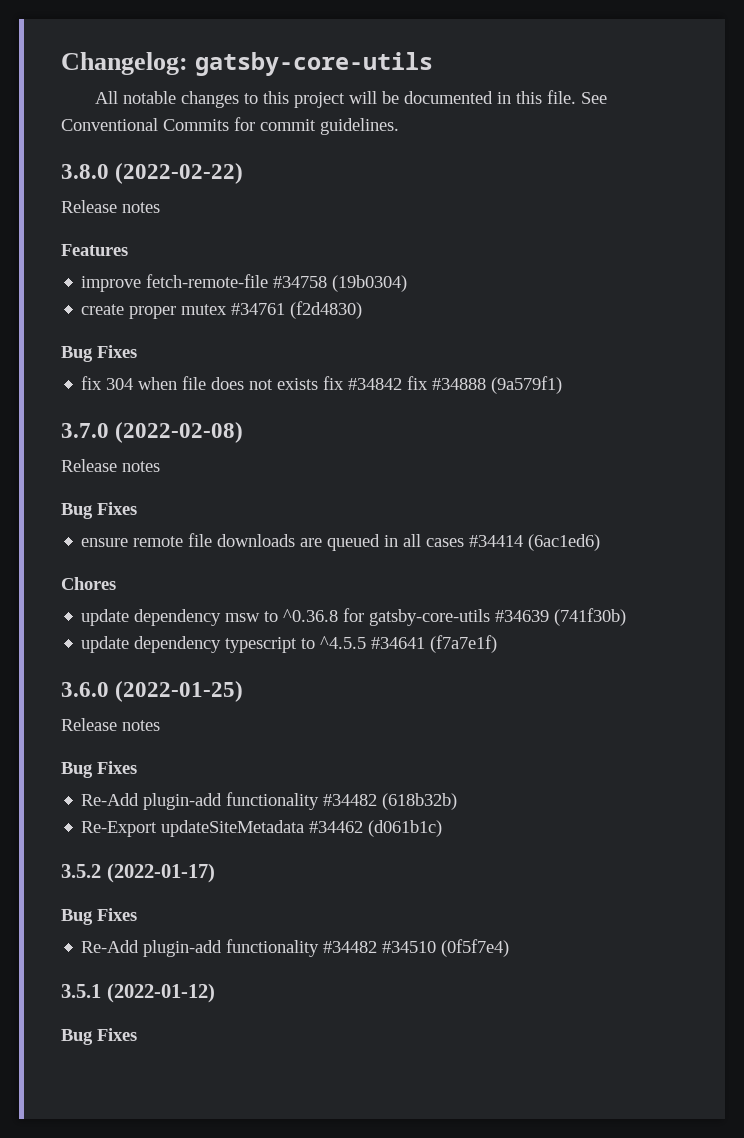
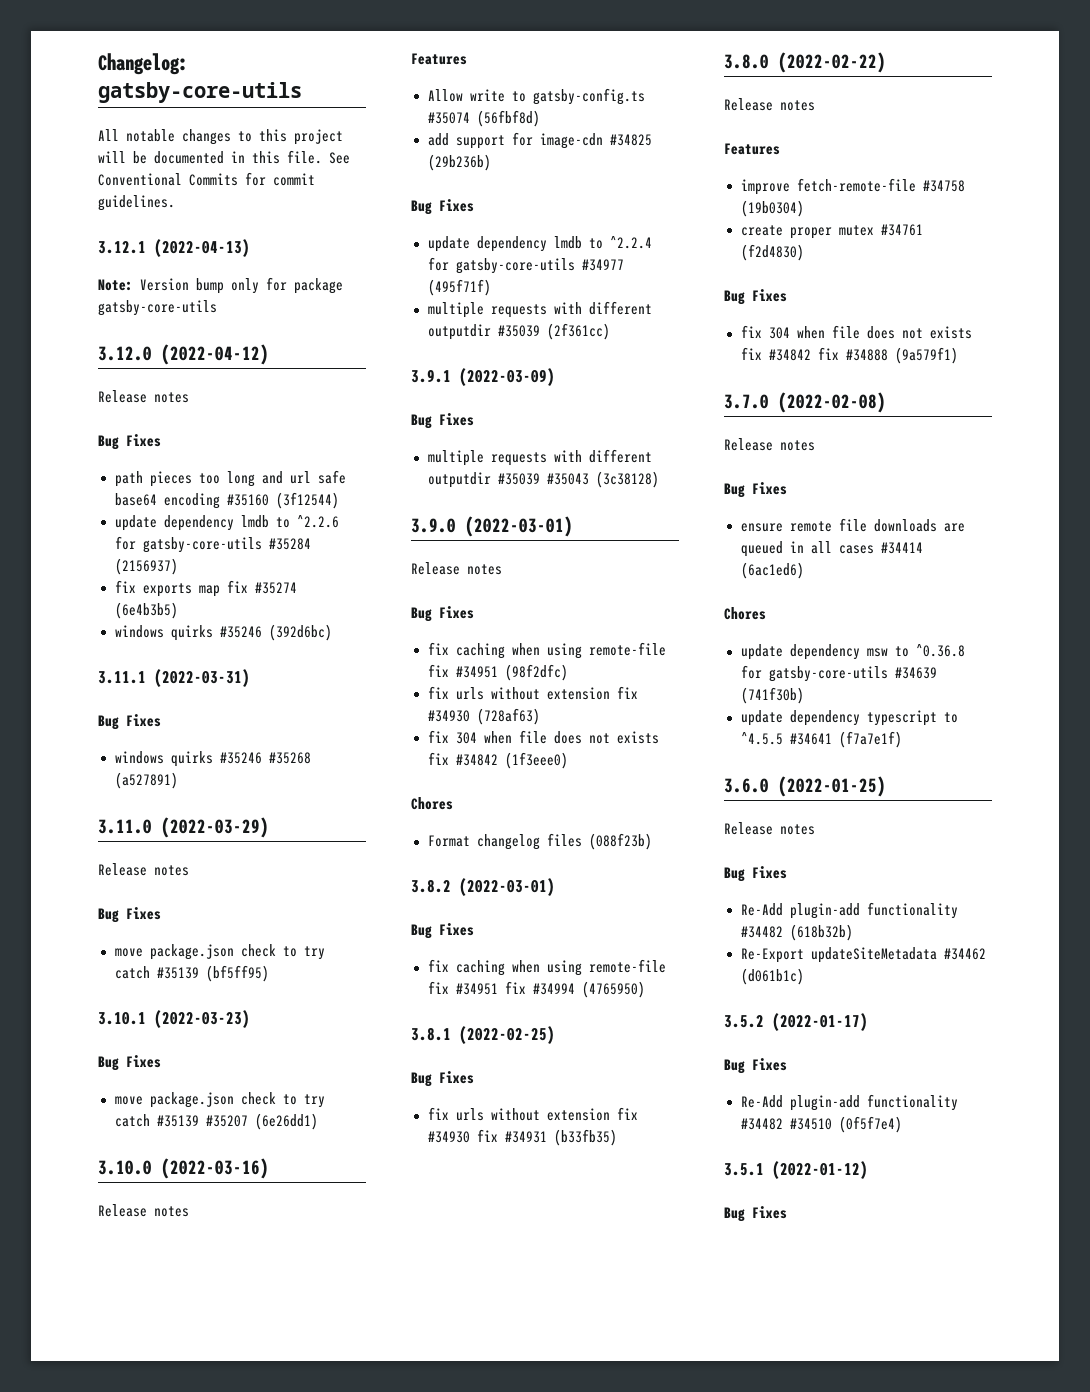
(399, 126) none -> [98,239,250,257] [98,277,343,294] [98,300,217,316] [98,344,269,365] [98,390,189,403] [98,434,161,450] [114,470,346,487] [114,492,339,509] [114,515,339,531] [114,536,311,553] [114,558,178,575] [114,580,297,597] [114,602,178,619] [114,624,332,641] [98,669,250,687] [98,714,161,730] [114,751,311,767] [114,772,178,789] [98,817,269,838] [98,863,189,876] [98,907,161,923] [114,944,325,960] [114,965,269,982] [98,1010,250,1028] [98,1055,161,1071] [114,1092,325,1108] [114,1113,318,1130] [98,1158,269,1179] [98,1204,189,1217] [411,53,467,65] [427,88,645,105] [427,110,540,127] [427,132,652,149] [427,154,491,171] [411,199,474,215] [427,236,652,252] [427,257,624,274] [427,279,491,296] [427,301,652,318] [427,323,610,340] [411,368,555,386] [411,413,474,429] [427,449,652,466] [427,471,659,488] [411,516,573,537] [411,562,502,575] [411,606,474,622] [427,642,666,659] [427,664,568,681] [427,686,638,700] [427,708,540,725] [427,730,659,744] [427,752,568,769] [411,797,453,810] [427,833,652,850] [411,878,555,896] [411,923,474,939] [427,959,666,976] [427,981,645,998] [411,1026,555,1044] [411,1071,474,1087] [427,1107,638,1121] [427,1129,617,1146] // 3.12.1 (2022-04-13) // Note: Version bump only for package gatsby-core-utils // 3.12.0 (2022-04-12) // Release notes // Bug Fixes // path pieces too long and url safe base64 encoding #35160 (3f12544) // update dependency lmdb to ^2.2.6 for gatsby-core-utils #35284 (2156937) // fix exports map fix #35274 (6e4b3b5) // windows quirks #35246 (392d6bc) // 3.11.1 (2022-03-31) // Bug Fixes // windows quirks #35246 #35268 (a527891) // 3.11.0 (2022-03-29) // Release notes // Bug Fixes // move package.json check to try catch #35139 (bf5ff95) // 3.10.1 (2022-03-23) // Bug Fixes // move package.json check to try catch #35139 #35207 (6e26dd1) // 3.10.0 (2022-03-16) // Release notes // Features // Allow write to gatsby-config.ts #35074 (56fbf8d) // add support for image-cdn #34825 (29b236b) // Bug Fixes // update dependency lmdb to ^2.2.4 for gatsby-core-utils #34977 (495f71f) // multiple requests with different outputdir #35039 (2f361cc) // 3.9.1 (2022-03-09) // Bug Fixes // multiple requests with different outputdir #35039 #35043 (3c38128) // 3.9.0 (2022-03-01) // Release notes // Bug Fixes // fix caching when using remote-file fix #34951 (98f2dfc) // fix urls without extension fix #34930 (728af63) // fix 304 when file does not exists fix #34842 (1f3eee0) // Chores // Format changelog files (088f23b) // 3.8.2 (2022-03-01) // Bug Fixes // fix caching when using remote-file fix #34951 fix #34994 (4765950) // 3.8.1 (2022-02-25) // Bug Fixes // fix urls without extension fix #34930 fix #34931 (b33fb35)

